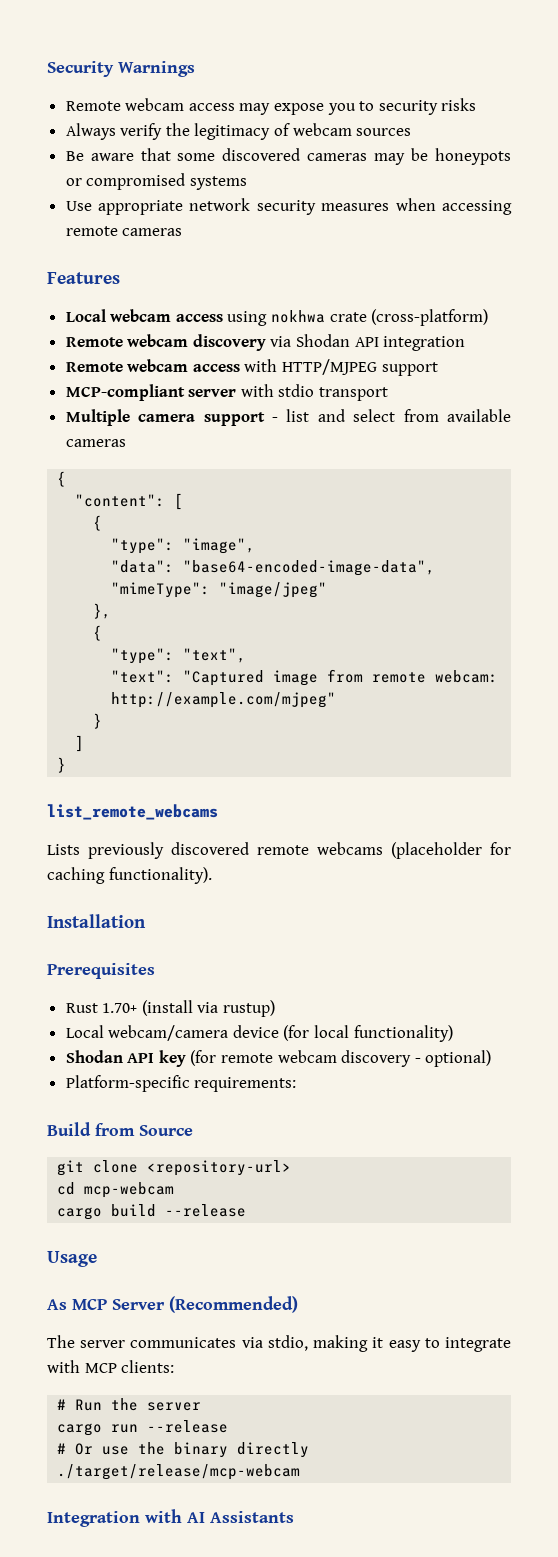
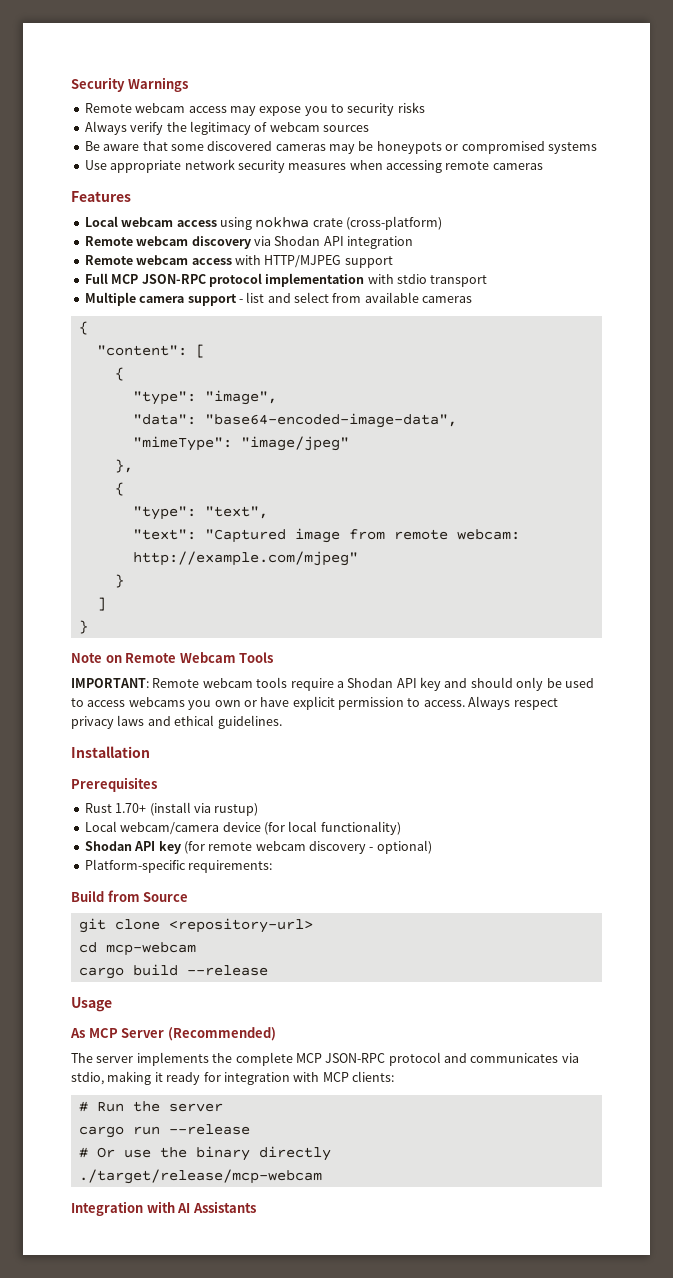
[65,384,237,401] MCP-compliant server -> [84,273,365,287] Full MCP JSON-RPC protocol implementation
[47,804,218,820] [47,842,511,859] [47,867,212,884] list_remote_webcams // Lists previously discovered remote webcams (placeholder for caching functionality). -> [71,652,274,663] [71,677,594,691] [71,696,558,710] [71,715,282,729] Note on Remote Webcam Tools // IMPORTANT: Remote webcam tools require a Shodan API key and should only be used to access webcams you own or have explicit permission to access. Always respect privacy laws and ethical guidelines.
(126, 1344) none -> [136,1052,467,1066] implements the complete MCP JSON-RPC protocol and
[388,1337,512,1352] easy to integrate -> [166,1072,290,1085] ready for integration

